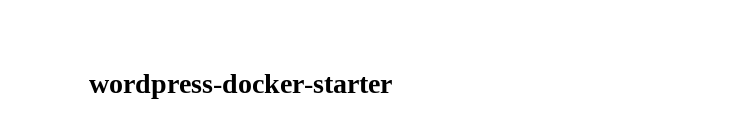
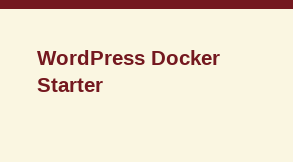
[89,74,392,99] wordpress-docker-starter -> [37,50,220,65] [37,78,103,92] WordPress Docker Starter

